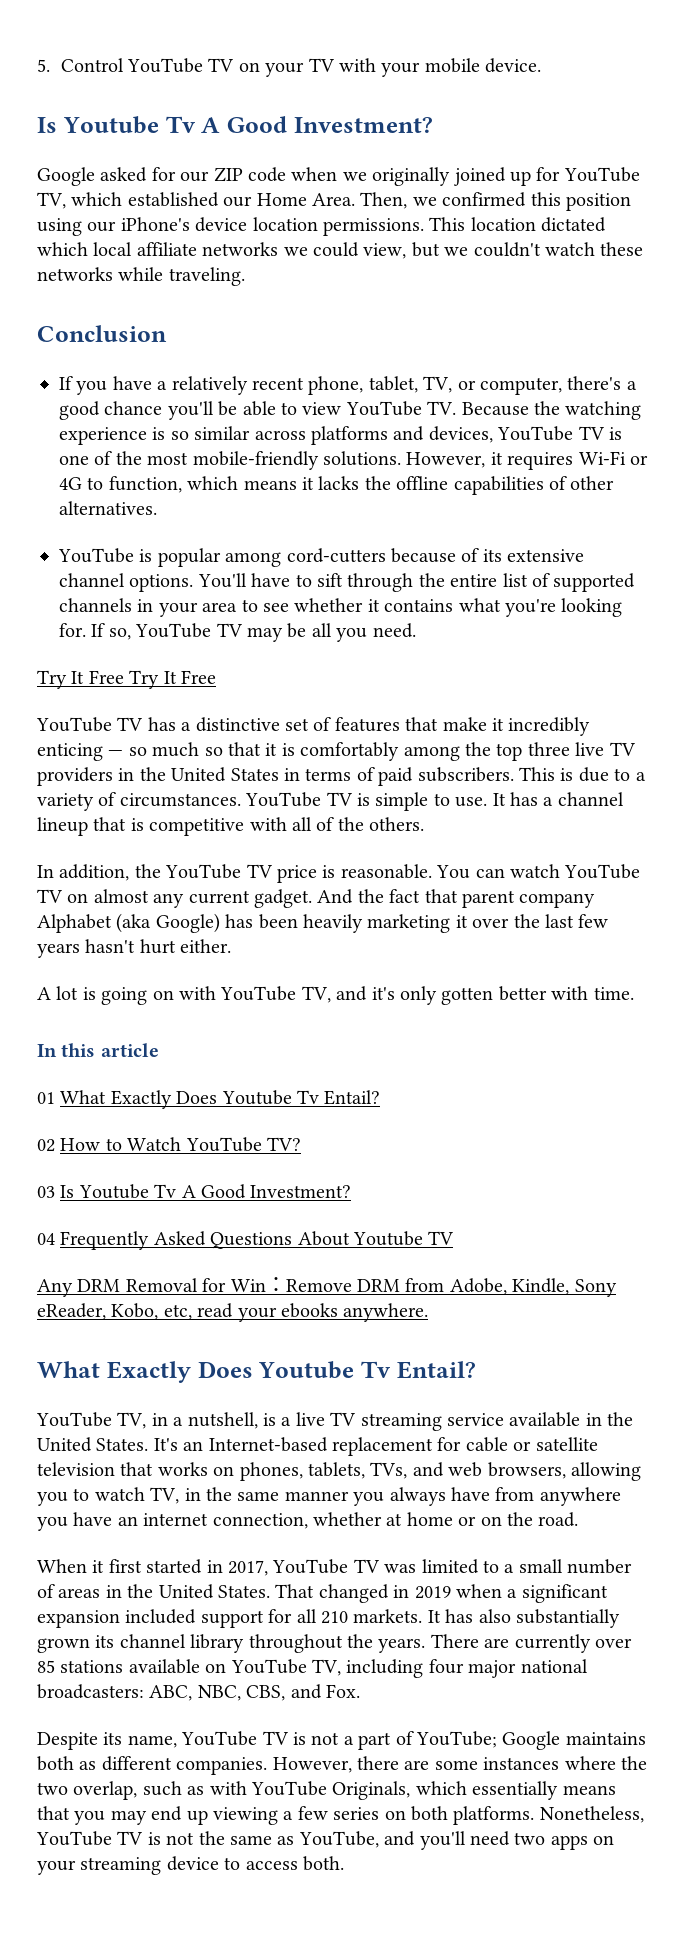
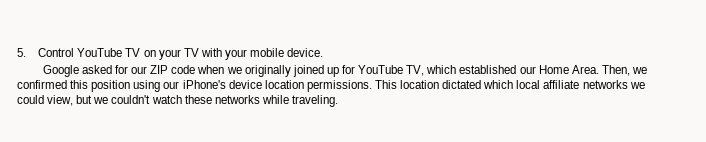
[37,116,433,134] // Is Youtube Tv A Good Investment? -> (324, 52) none
[37,325,167,342] [59,376,637,395] [59,401,642,420] [59,426,622,445] [59,451,648,470] [59,476,615,495] [59,501,157,515] [58,548,585,567] [59,573,636,592] [59,598,623,617] [59,623,416,642] [37,670,217,689] [36,717,591,736] [37,742,636,761] [37,767,646,786] [37,792,624,811] [37,817,425,836] [37,864,641,883] [37,889,596,908] [37,913,609,933] [37,939,232,958] [37,986,634,1005] [37,1043,159,1057] [37,1090,381,1109] [37,1137,301,1152] [37,1184,352,1199] [37,1231,455,1250] [37,1277,617,1297] [37,1303,429,1322] [37,1361,476,1383] [36,1412,634,1431] [37,1437,598,1456] [37,1462,641,1481] [37,1487,621,1506] [37,1512,579,1531] [37,1559,633,1576] [37,1584,608,1603] [37,1609,620,1628] [37,1634,632,1653] [37,1659,588,1678] [37,1684,360,1701] [37,1731,646,1750] [37,1756,647,1775] [37,1781,616,1800] [37,1806,644,1825] [36,1831,615,1850] [37,1856,344,1875] // Conclusion // If you have a relatively recent phone, tablet, TV, or computer, there's a good chance you'll be able to view YouTube TV. Because the watching experience is so similar across platforms and devices, YouTube TV is one of the most mobile-friendly solutions. However, it requires Wi-Fi or 4G to function, which means it lacks the offline capabilities of other alternatives. // YouTube is popular among cord-cutters because of its extensive channel options. You'll have to sift through the entire list of supported channels in your area to see whether it contains what you're looking for. If so, YouTube TV may be all you need. // Try It Free Try It Free // YouTube TV has a distinctive set of features that make it incredibly enticing — so much so that it is comfortably among the top three live TV providers in the United States in terms of paid subscribers. This is due to a variety of circumstances. YouTube TV is simple to use. It has a channel lineup that is competitive with all of the others. // In addition, the YouTube TV price is reasonable. You can watch YouTube TV on almost any current gadget. And the fact that parent company Alphabet (aka Google) has been heavily marketing it over the last few years hasn't hurt either. // A lot is going on with YouTube TV, and it's only gotten better with time. // In this article // 01 What Exactly Does Youtube Tv Entail? // 02 How to Watch YouTube TV? // 03 Is Youtube Tv A Good Investment? // 04 Frequently Asked Questions About Youtube TV // Any DRM Removal for Win：Remove DRM from Adobe, Kindle, Sony eReader, Kobo, etc, read your ebooks anywhere. // What Exactly Does Youtube Tv Entail? // YouTube TV, in a nutshell, is a live TV streaming service available in the United States. It's an Internet-based replacement for cable or satellite television that works on phones, tablets, TVs, and web browsers, allowing you to watch TV, in the same manner you always have from anywhere you have an internet connection, whether at home or on the road. // When it first started in 2017, YouTube TV was limited to a small number of areas in the United States. That changed in 2019 when a significant expansion included support for all 210 markets. It has also substantially grown its channel library throughout the years. There are currently over 85 stations available on YouTube TV, including four major national broadcasters: ABC, NBC, CBS, and Fox. // Despite its name, YouTube TV is not a part of YouTube; Google maintains both as different companies. However, there are some instances where the two overlap, such as with YouTube Originals, which essentially means that you may end up viewing a few series on both platforms. Nonetheless, YouTube TV is not the same as YouTube, and you'll need two apps on your streaming device to access both. -> (338, 101) none

